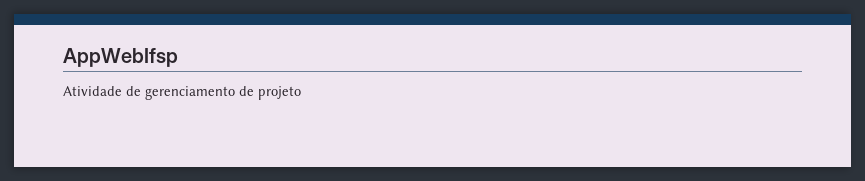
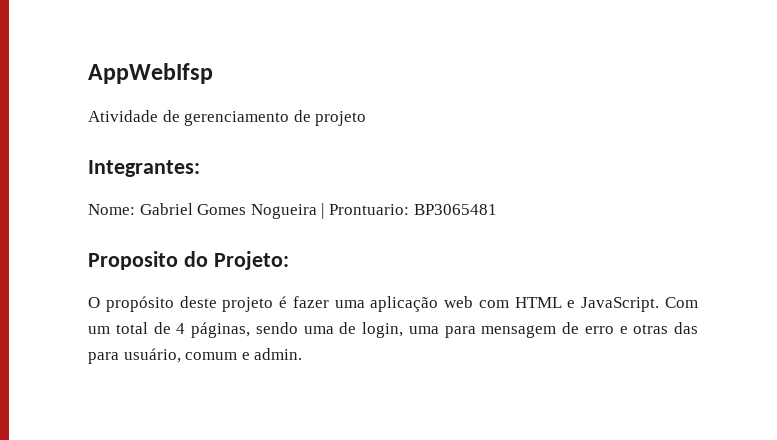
(301, 93) none -> [88,160,200,177] [88,203,497,219] [88,251,289,270] [88,296,698,312] [88,322,698,338] [88,348,303,364] // Integrantes: // Nome: Gabriel Gomes Nogueira | Prontuario: BP3065481 // Proposito do Projeto: // O propósito deste projeto é fazer uma aplicação web com HTML e JavaScript. Com um total de 4 páginas, sendo uma de login, uma para mensagem de erro e otras das para usuário, comum e admin.

